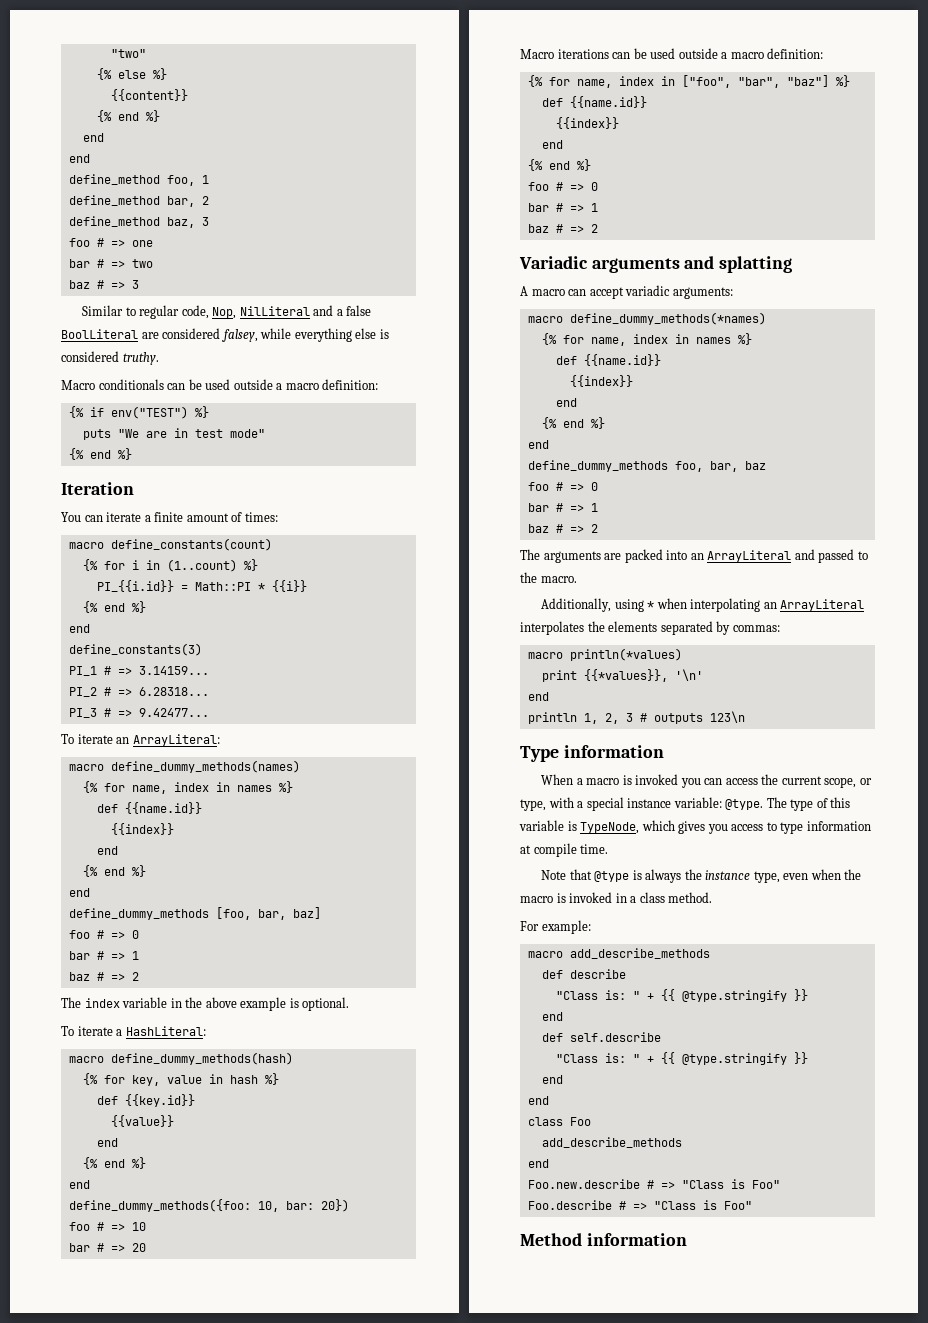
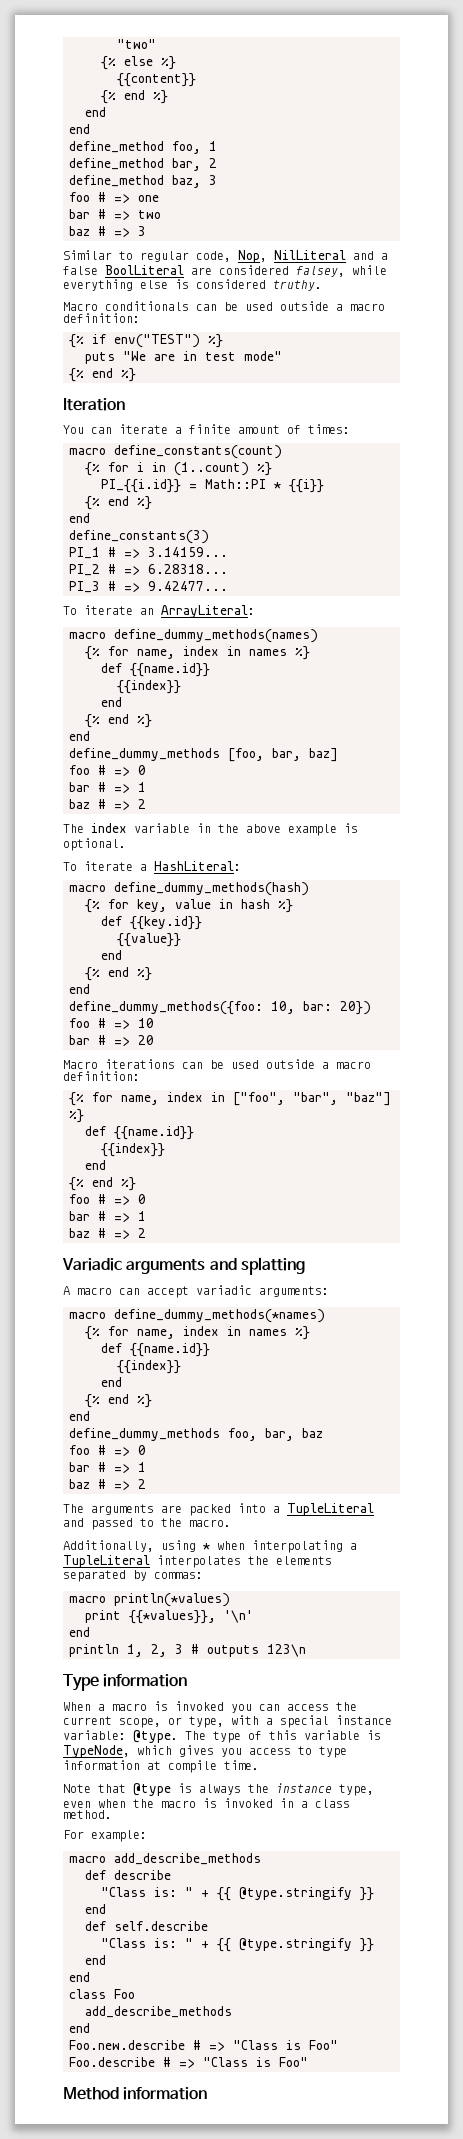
[690,550,792,562] an ArrayLiteral -> [273,1503,374,1516] a TupleLiteral
[763,599,865,611] an ArrayLiteral -> [350,1543,357,1550] [63,1555,150,1568] a TupleLiteral

